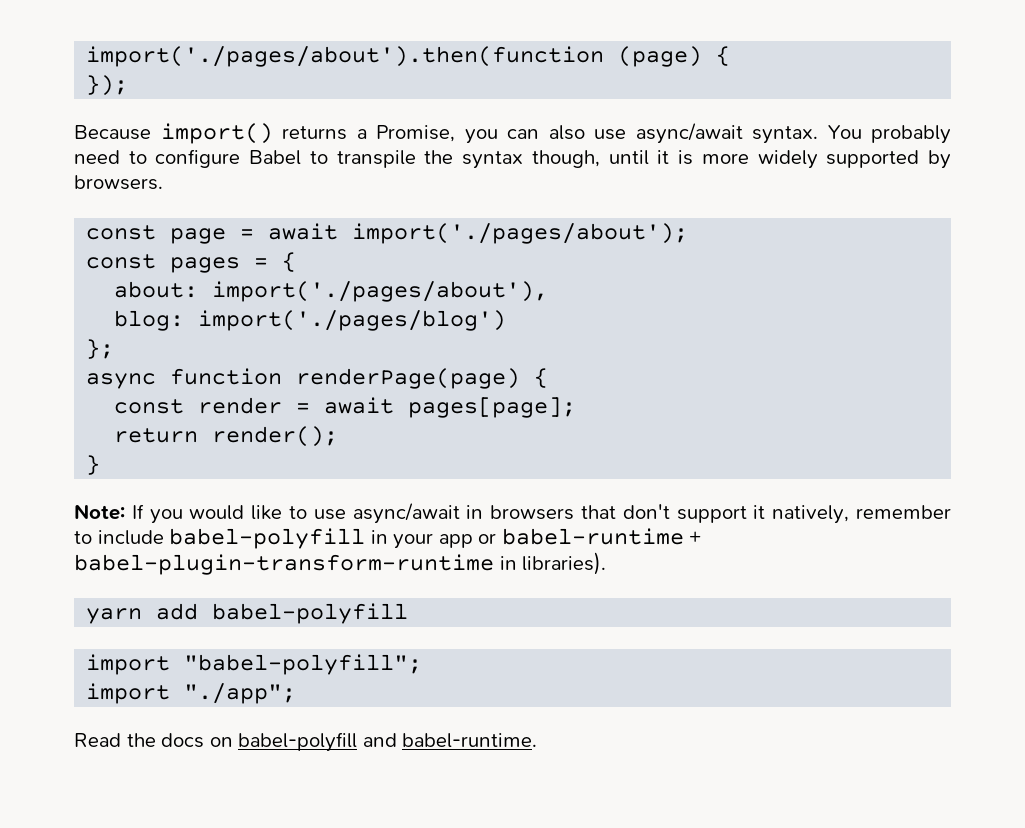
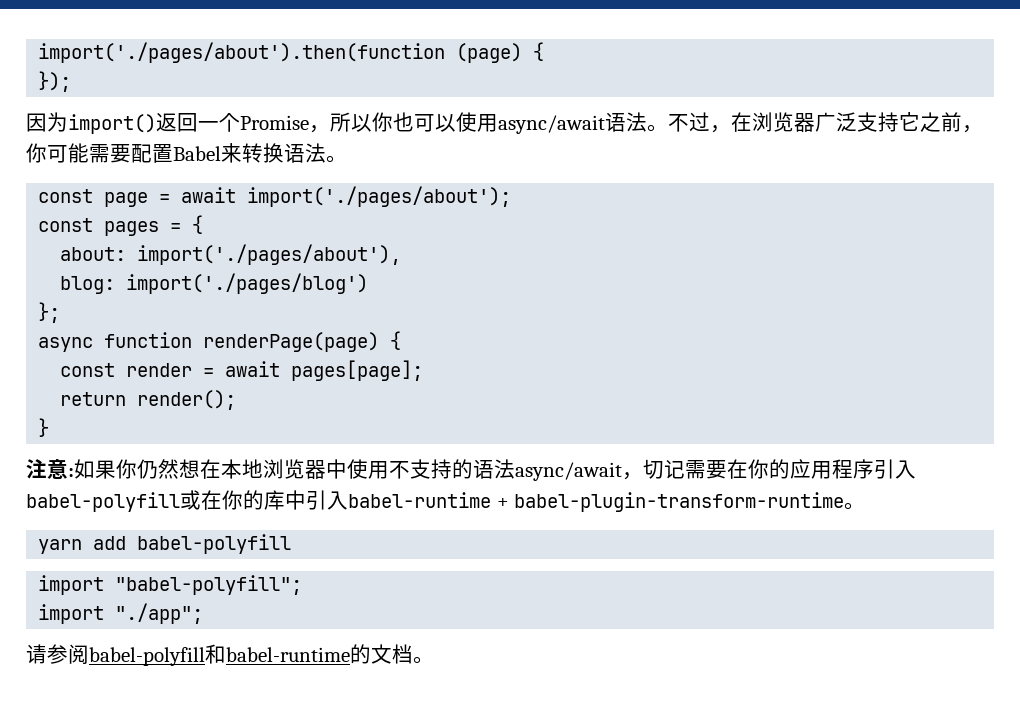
[74,123,951,144] [74,149,952,169] [74,175,163,190] Because import() returns a Promise, you can also use async/await syntax. You probably need to configure Babel to transpile the syntax though, until it is more widely supported by browsers. -> [26,112,983,134] [26,143,347,163] 因为import()返回一个Promise，所以你也可以使用async/await语法。不过，在浏览器广泛支持它之前，你可能需要配置Babel来转换语法。
[74,503,951,524] [74,528,497,549] Note: If you would like to use async/await in browsers that don't support it natively, remember to include babel-polyfill in your app or -> [26,459,916,481] [26,490,348,512] 注意:如果你仍然想在本地浏览器中使用不支持的语法async/await，切记需要在你的应用程序引入babel-polyfill或在你的库中引入
[499,552,607,575] in libraries). -> [844,502,866,510] 。
[74,732,538,752] Read the docs on babel-polyfill and babel-runtime. -> [26,644,434,666] 请参阅babel-polyfill和babel-runtime的文档。

